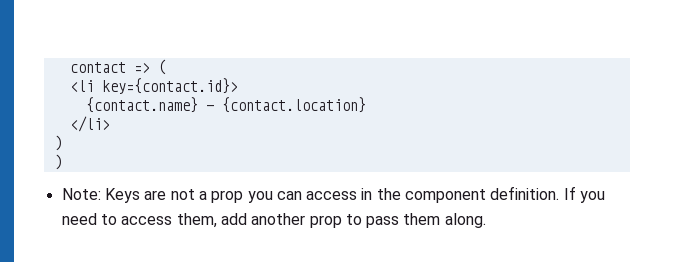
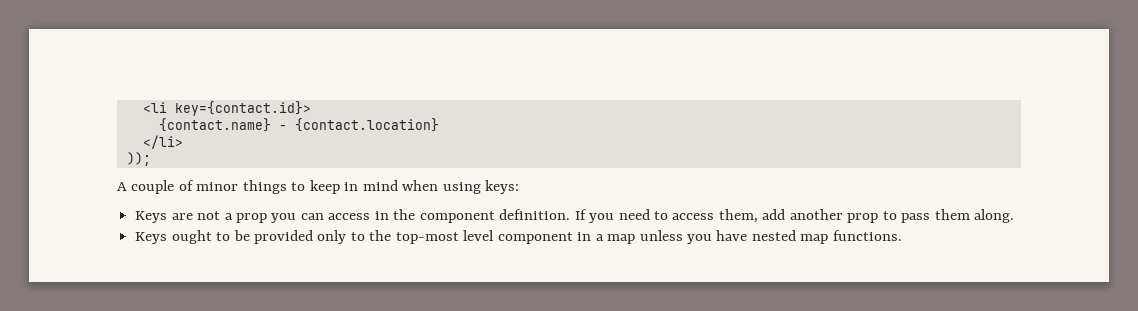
[69,59,166,75] contact => ( // -> (142, 107) none
[53,135,62,151] [53,154,62,170] [61,188,101,200] ) // ) // Note: -> [126,152,151,166] [117,180,520,194] )); // A couple of minor things to keep in mind when using keys: //
(486, 220) none -> [135,230,902,244] // Keys ought to be provided only to the top-most level component in a map unless you have nested map functions.

